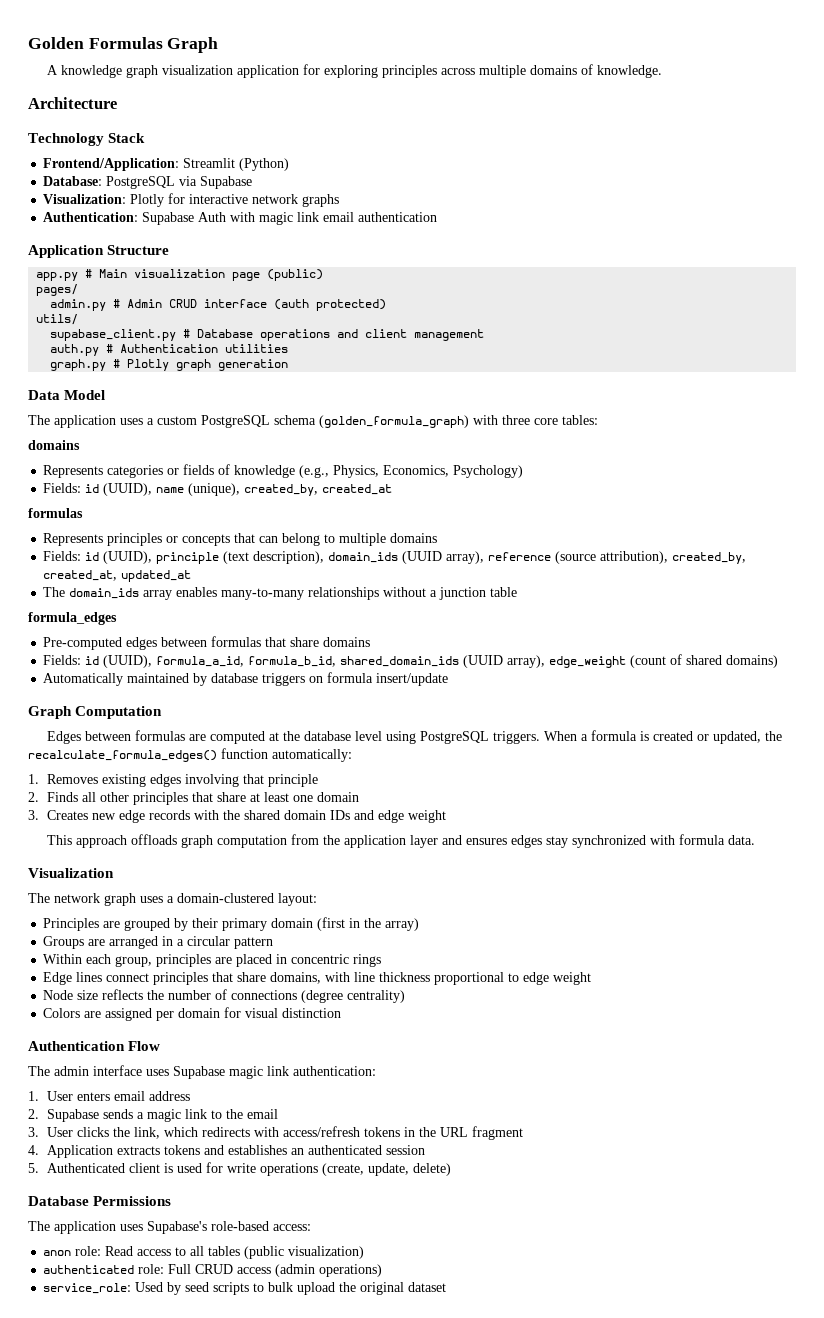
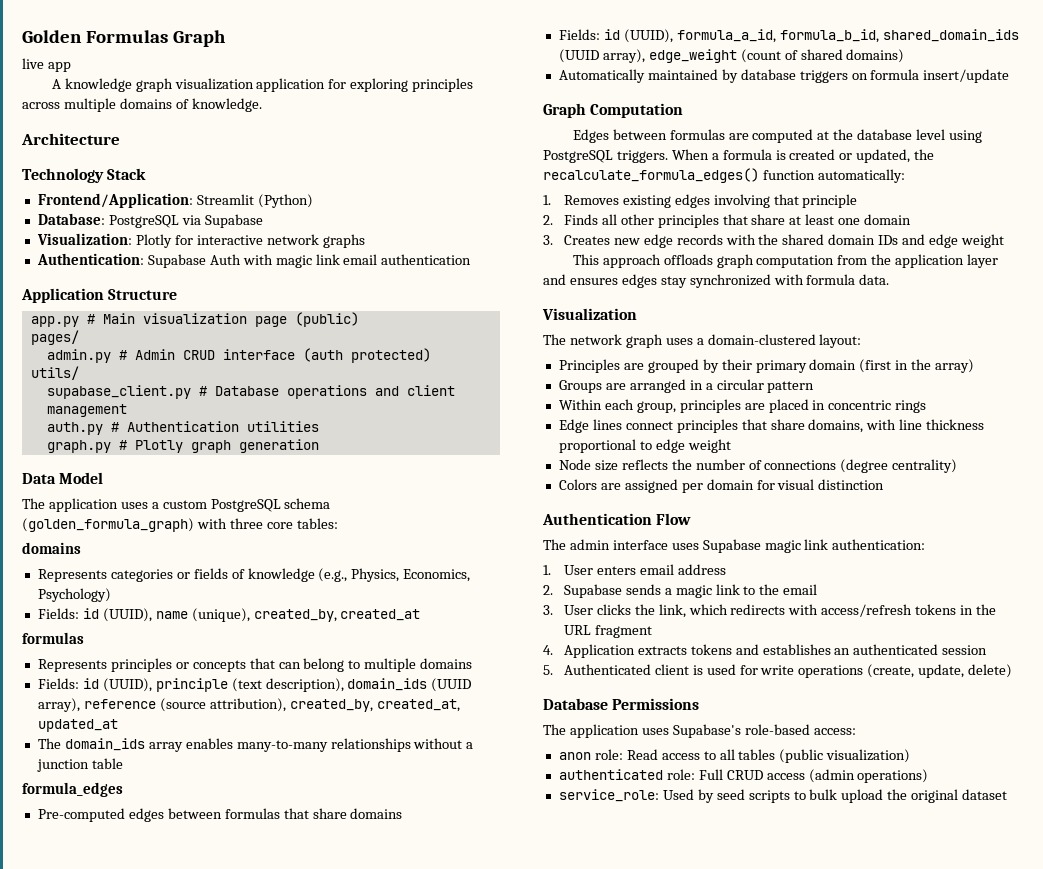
(219, 45) none -> [22,58,71,72] // live app

